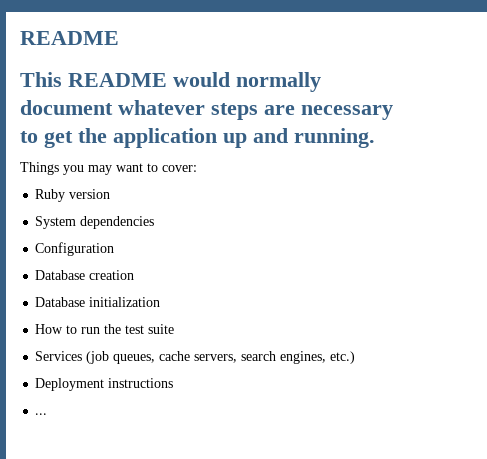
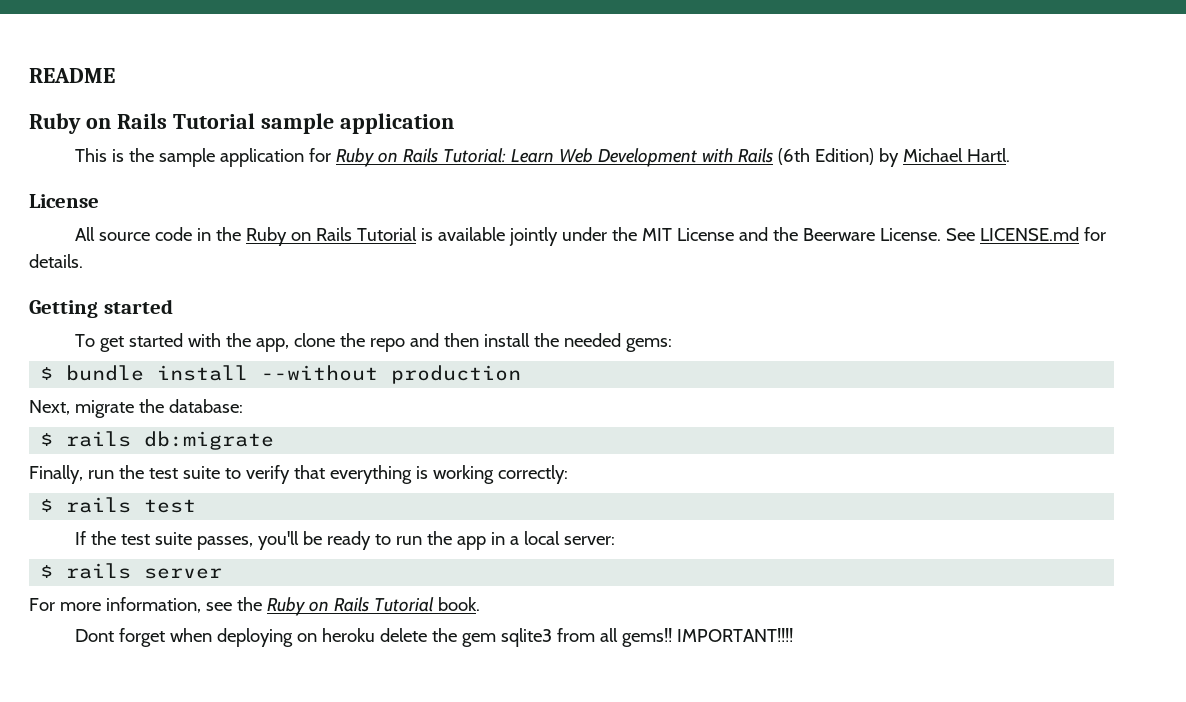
[20,72,321,92] [20,100,393,120] [20,128,375,148] [20,162,197,175] [35,189,111,202] [35,216,155,229] [35,242,115,256] [35,270,135,280] [35,297,161,307] [35,324,175,334] [35,351,356,364] [35,378,174,391] [35,413,48,415] This README would normally document whatever steps are necessary to get the application up and running. // Things you may want to cover: // Ruby version // System dependencies // Configuration // Database creation // Database initialization // How to run the test suite // Services (job queues, cache servers, search engines, etc.) // Deployment instructions // ... -> [29,113,454,134] [75,148,1011,167] [29,194,99,208] [75,227,1107,246] [29,254,83,268] [29,299,173,318] [75,333,673,352] [40,365,522,384] [29,399,243,418] [40,431,275,450] [29,465,568,484] [40,497,197,513] [75,531,616,550] [40,563,223,579] [29,597,480,616] [75,628,794,647] Ruby on Rails Tutorial sample application // This is the sample application for Ruby on Rails Tutorial: Learn Web Development with Rails (6th Edition) by Michael Hartl. // License // All source code in the Ruby on Rails Tutorial is available jointly under the MIT License and the Beerware License. See LICENSE.md for details. // Getting started // To get started with the app, clone the repo and then install the needed gems: // $ bundle install --without production // Next, migrate the database: // $ rails db:migrate // Finally, run the test suite to verify that everything is working correctly: // $ rails test // If the test suite passes, you'll be ready to run the app in a local server: // $ rails server // For more information, see the Ruby on Rails Tutorial book. // Dont forget when deploying on heroku delete the gem sqlite3 from all gems!! IMPORTANT!!!!

